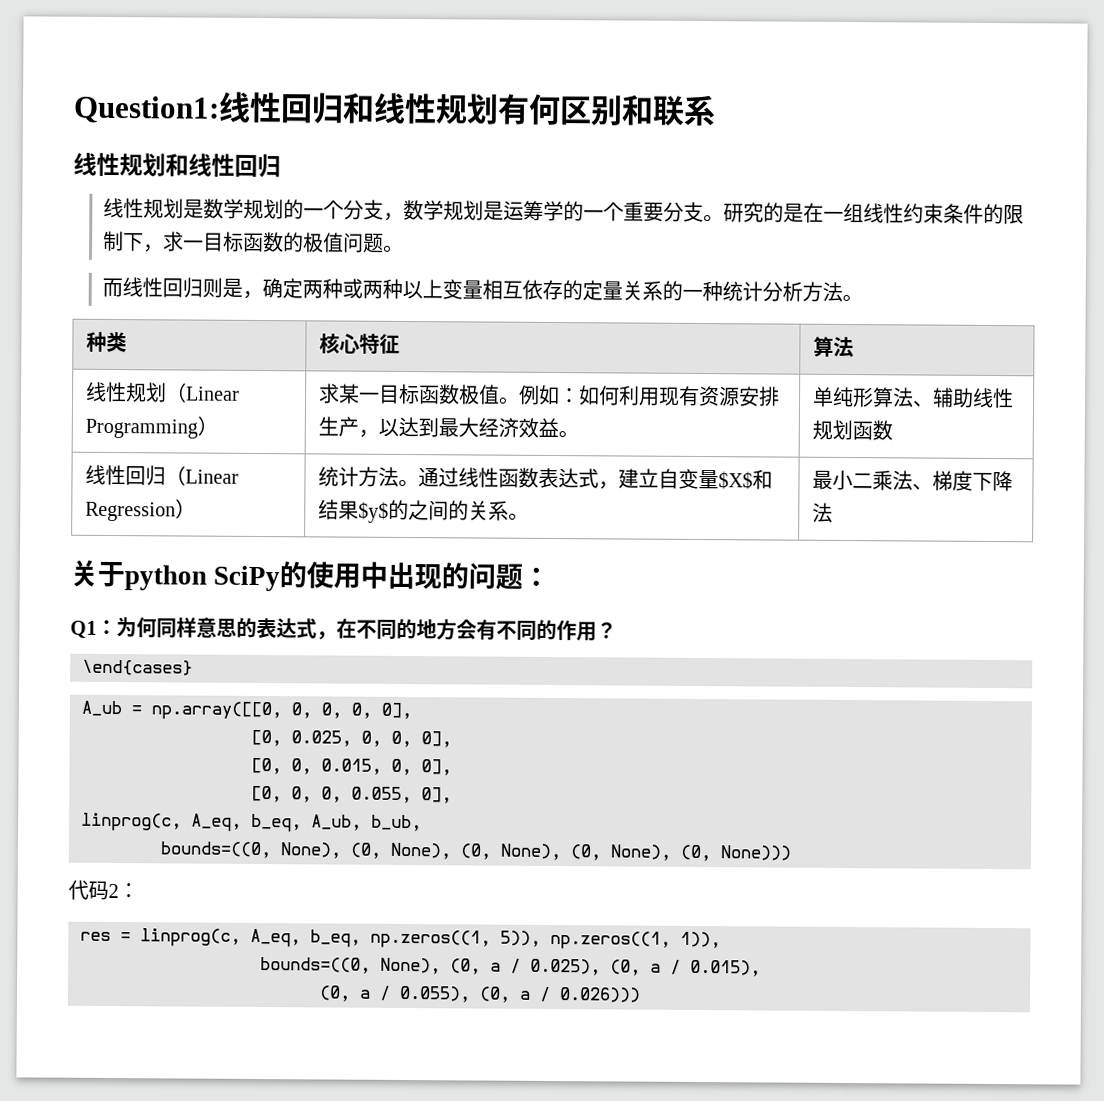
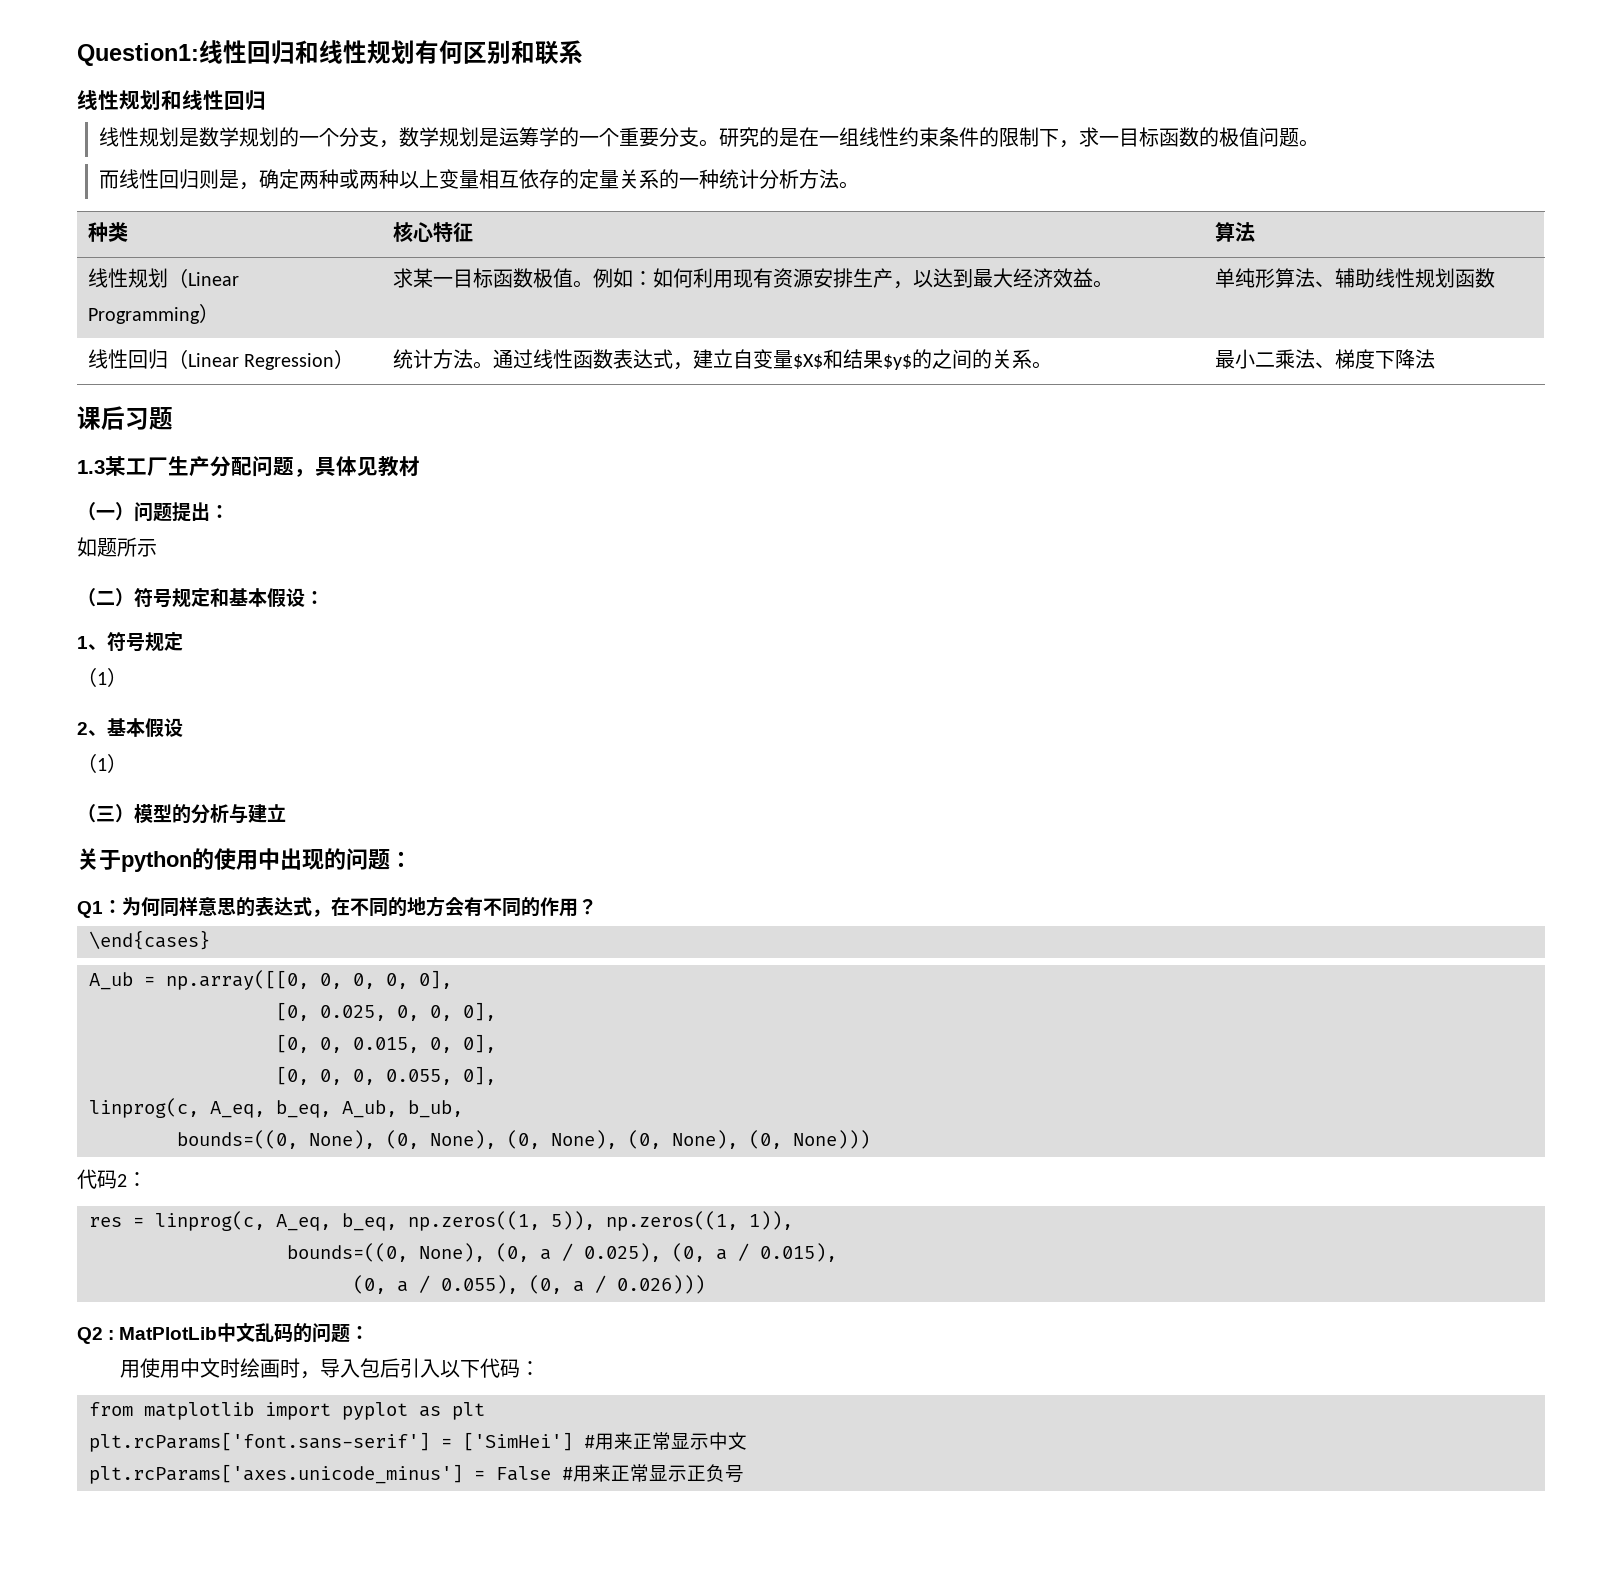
(833, 512) none -> [77,406,173,430] [77,456,420,477] [77,502,229,522] [77,537,157,557] [77,588,324,608] [77,632,183,652] [77,667,127,687] [77,718,183,737] [77,753,127,773] [77,804,286,824] // 课后习题 // 1.3某工厂生产分配问题，具体见教材 // （一）问题提出： // 如题所示 // （二）符号规定和基本假设： // 1、符号规定 // （1） // 2、基本假设 // （1） // （三）模型的分析与建立
[213,565,281,592] SciPy -> (192, 861) none
(641, 995) none -> [77,1323,370,1344] [119,1358,540,1379] [89,1402,485,1420] [89,1432,747,1452] [89,1464,744,1484] // Q2 : MatPlotLib中文乱码的问题： // 用使用中文时绘画时，导入包后引入以下代码： // from matplotlib import pyplot as plt // plt.rcParams['font.sans-serif'] = ['SimHei'] #用来正常显示中文 // plt.rcParams['axes.unicode_minus'] = False #用来正常显示正负号

